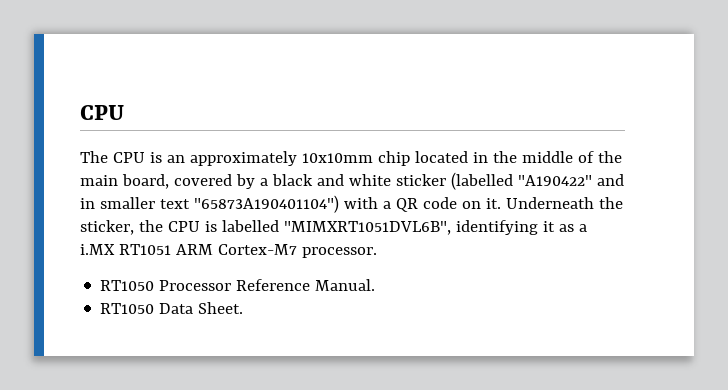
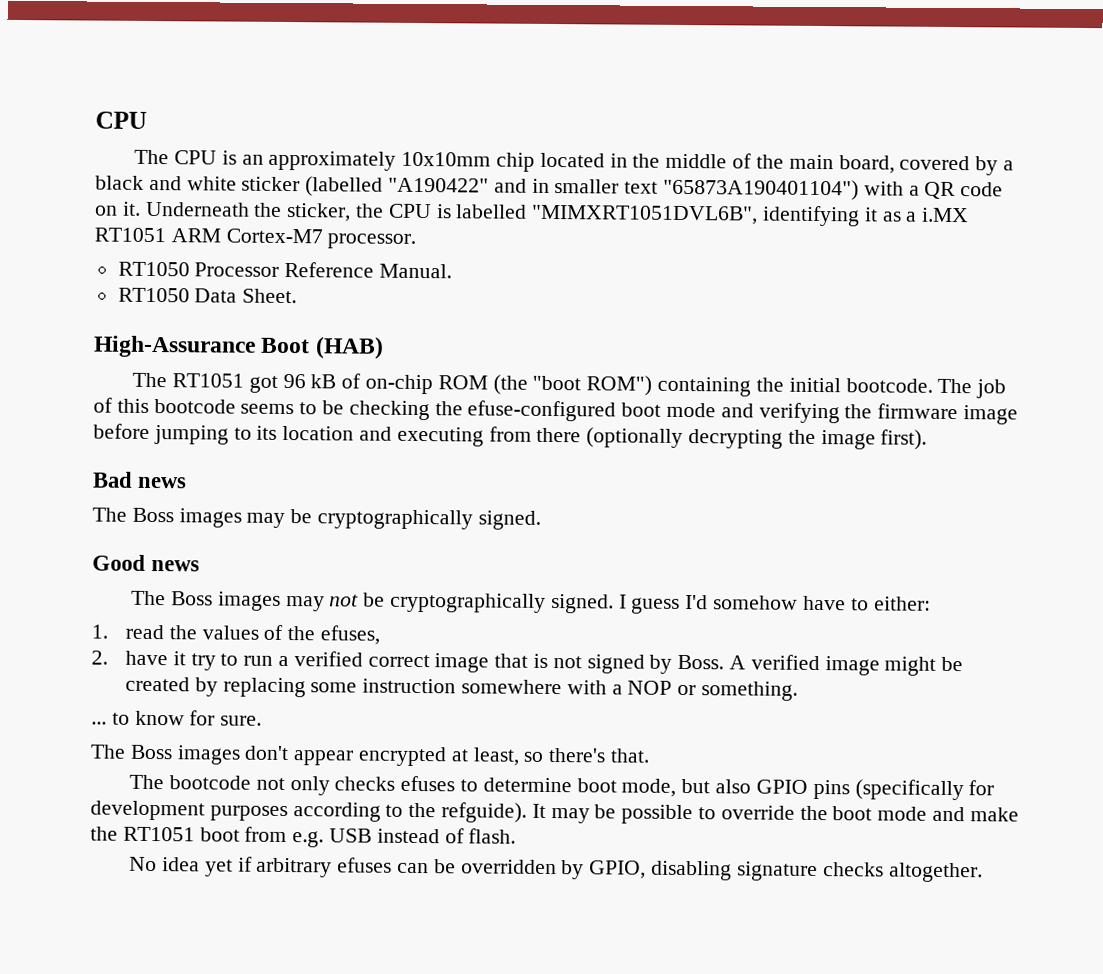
(244, 308) none -> [93,335,384,359] [132,372,1007,399] [93,397,1019,425] [93,423,928,450] [92,471,188,489] [92,507,541,530] [92,554,201,572] [131,590,931,614] [91,624,380,645] [91,650,964,676] [124,676,799,701] [91,710,263,726] [90,744,651,767] [129,774,995,801] [90,800,1019,825] [90,826,517,848] [129,856,983,883] // High-Assurance Boot (HAB) // The RT1051 got 96 kB of on-chip ROM (the "boot ROM") containing the initial bootcode. The job of this bootcode seems to be checking the efuse-configured boot mode and verifying the firmware image before jumping to its location and executing from there (optionally decrypting the image first). // Bad news // The Boss images may be cryptographically signed. // Good news // The Boss images may not be cryptographically signed. I guess I'd somehow have to either: // 1. read the values of the efuses, // 2. have it try to run a verified correct image that is not signed by Boss. A verified image might be created by replacing some instruction somewhere with a NOP or something. // ... to know for sure. // The Boss images don't appear encrypted at least, so there's that. // The bootcode not only checks efuses to determine boot mode, but also GPIO pins (specifically for development purposes according to the refguide). It may be possible to override the boot mode and make the RT1051 boot from e.g. USB instead of flash. // No idea yet if arbitrary efuses can be overridden by GPIO, disabling signature checks altogether.

